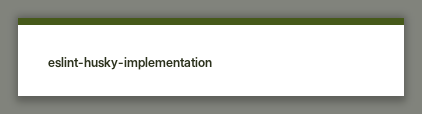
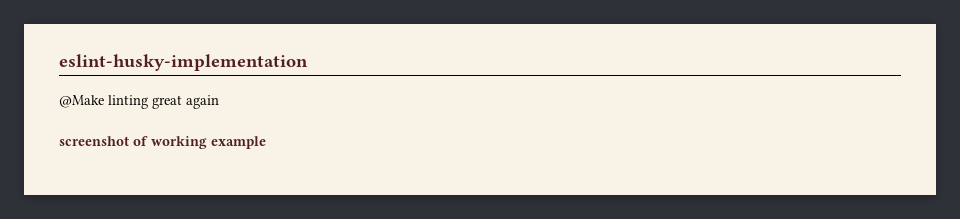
(212, 63) none -> [59,95,219,109] [59,136,266,149] // @Make linting great again // screenshot of working example

